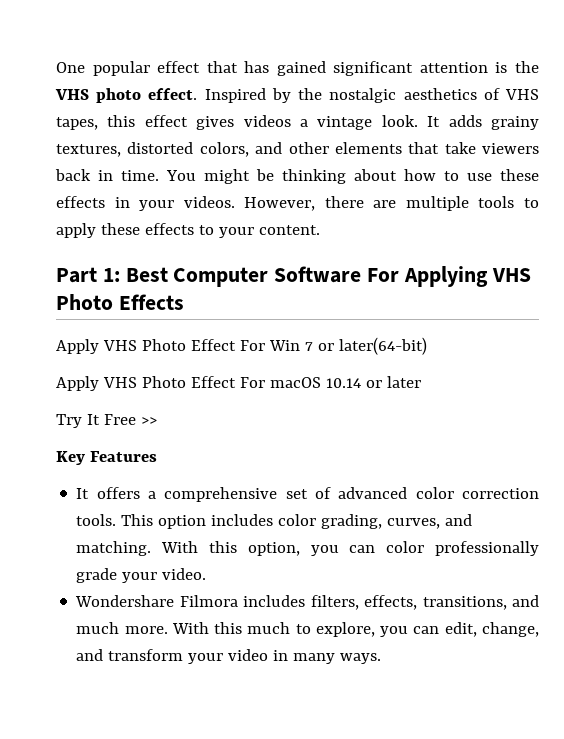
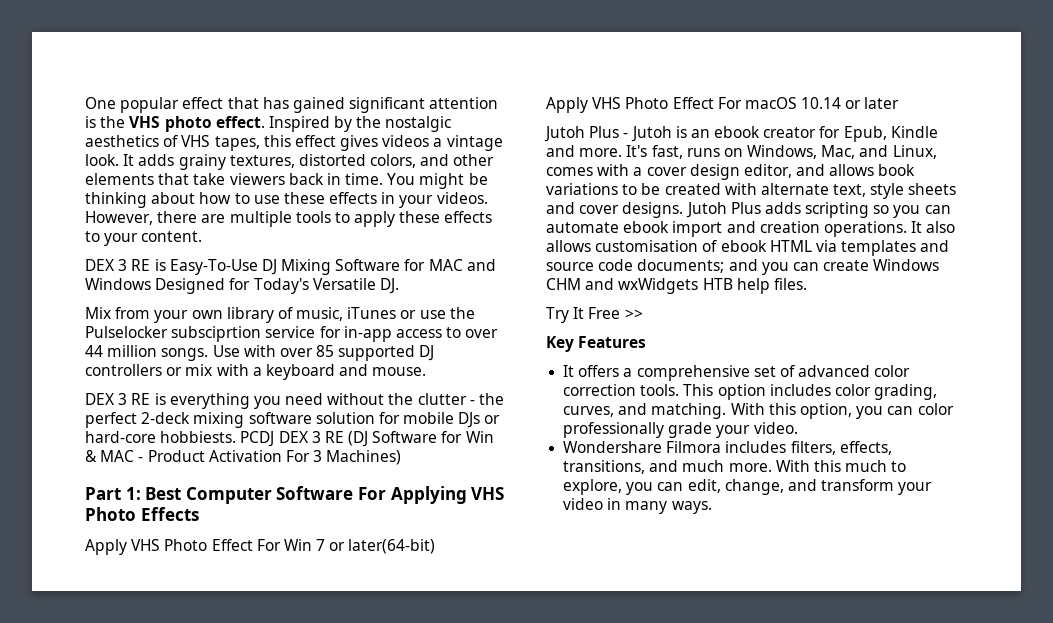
(320, 230) none -> [85,259,496,275] [85,278,399,294] [85,307,475,323] [85,326,499,342] [85,345,435,361] [85,364,427,380] [85,393,505,409] [85,412,501,428] [85,431,494,447] [85,450,402,465] // DEX 3 RE is Easy-To-Use DJ Mixing Software for MAC and Windows Designed for Today's Versatile DJ. // Mix from your own library of music, iTunes or use the Pulselocker subsciprtion service for in-app access to over 44 million songs. Use with over 85 supported DJ controllers or mix with a keyboard and mouse. // DEX 3 RE is everything you need without the clutter - the perfect 2-deck mixing software solution for mobile DJs or hard-core hobbiests. PCDJ DEX 3 RE (DJ Software for Win & MAC - Product Activation For 3 Machines)
(421, 382) none -> [544,126,938,142] [546,145,937,159] [546,164,916,180] [546,183,957,199] [546,202,951,218] [546,221,956,237] [546,240,950,256] [546,259,940,275] [546,278,807,294] // Jutoh Plus - Jutoh is an ebook creator for Epub, Kindle and more. It's fast, runs on Windows, Mac, and Linux, comes with a cover design editor, and allows book variations to be created with alternate text, style sheets and cover designs. Jutoh Plus adds scripting so you can automate ebook import and creation operations. It also allows customisation of ebook HTML via templates and source code documents; and you can create Windows CHM and wxWidgets HTB help files.

